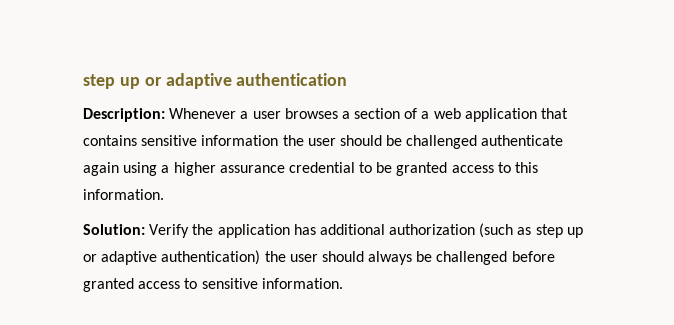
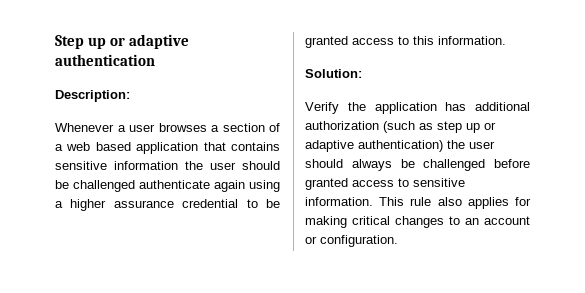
[83,74,115,89] step -> [55,35,84,49] Step
(165, 115) none -> (130, 96) //
(461, 113) none -> [95,142,131,151] based
(145, 229) none -> (362, 73) //
(343, 283) none -> [379,197,531,209] [305,216,530,228] [305,235,398,247] This rule also applies for making critical changes to an account or configuration.

